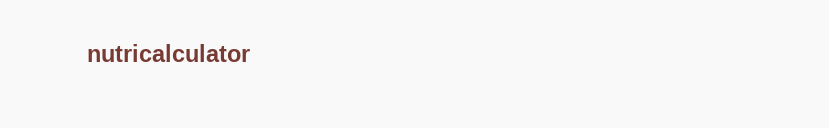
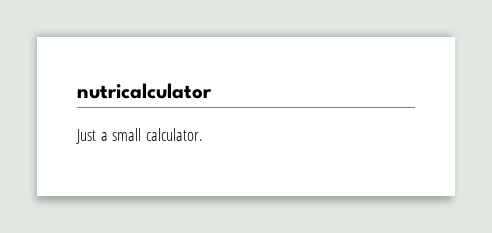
(250, 53) none -> [76,128,203,144] // Just a small calculator.

